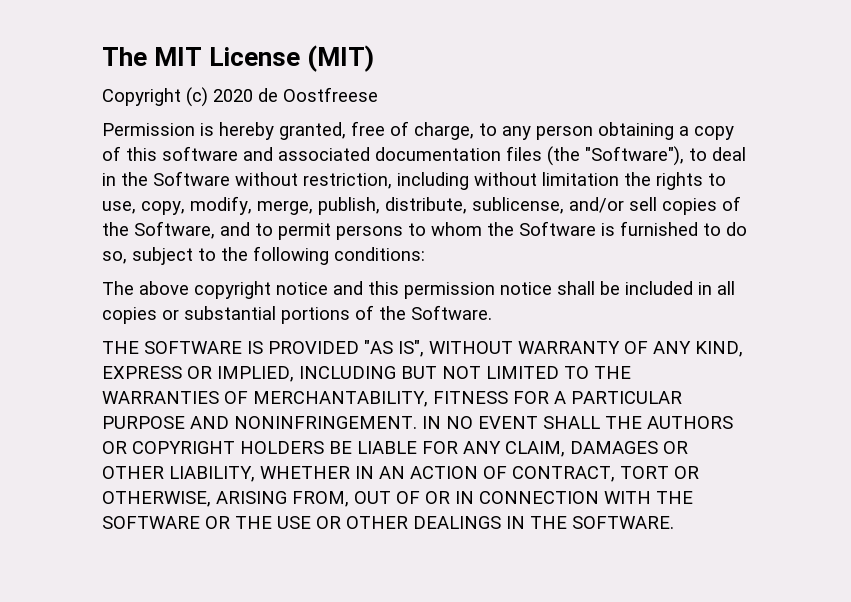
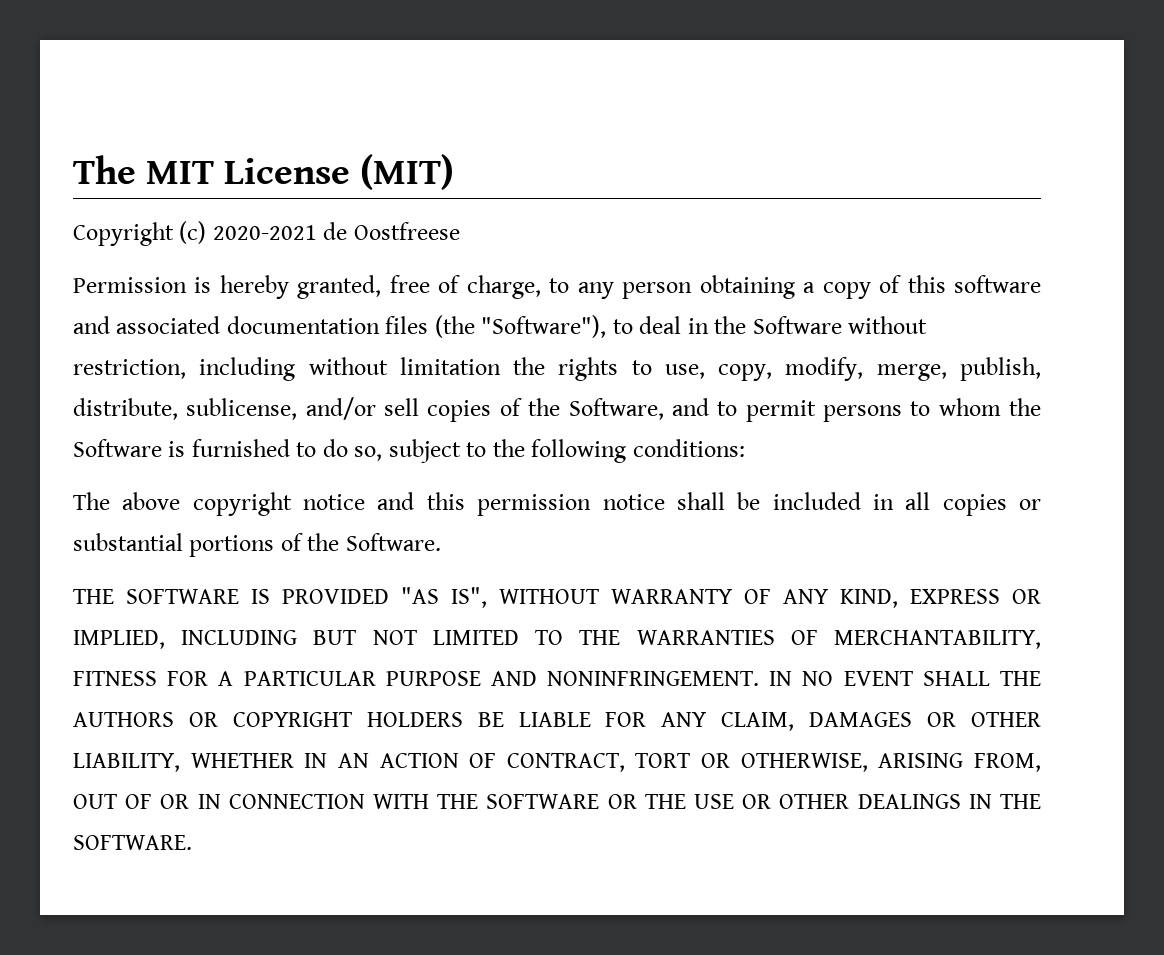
[213,89,253,102] 2020 -> [212,225,317,240] 2020-2021

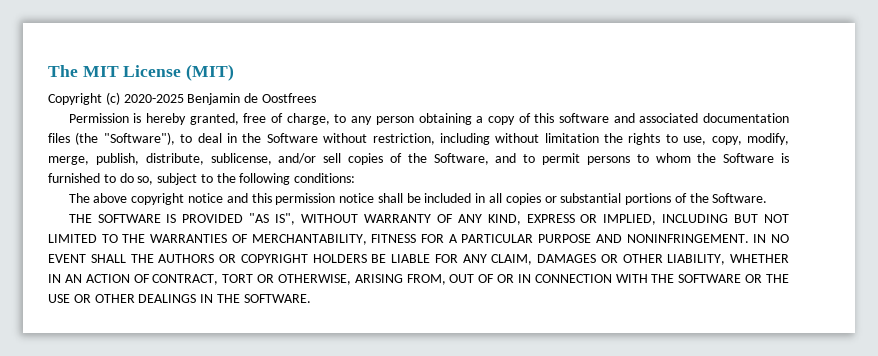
[212,222,460,240] 2020-2021 de Oostfreese -> [123,93,316,105] 2020-2025 Benjamin de Oostfrees

